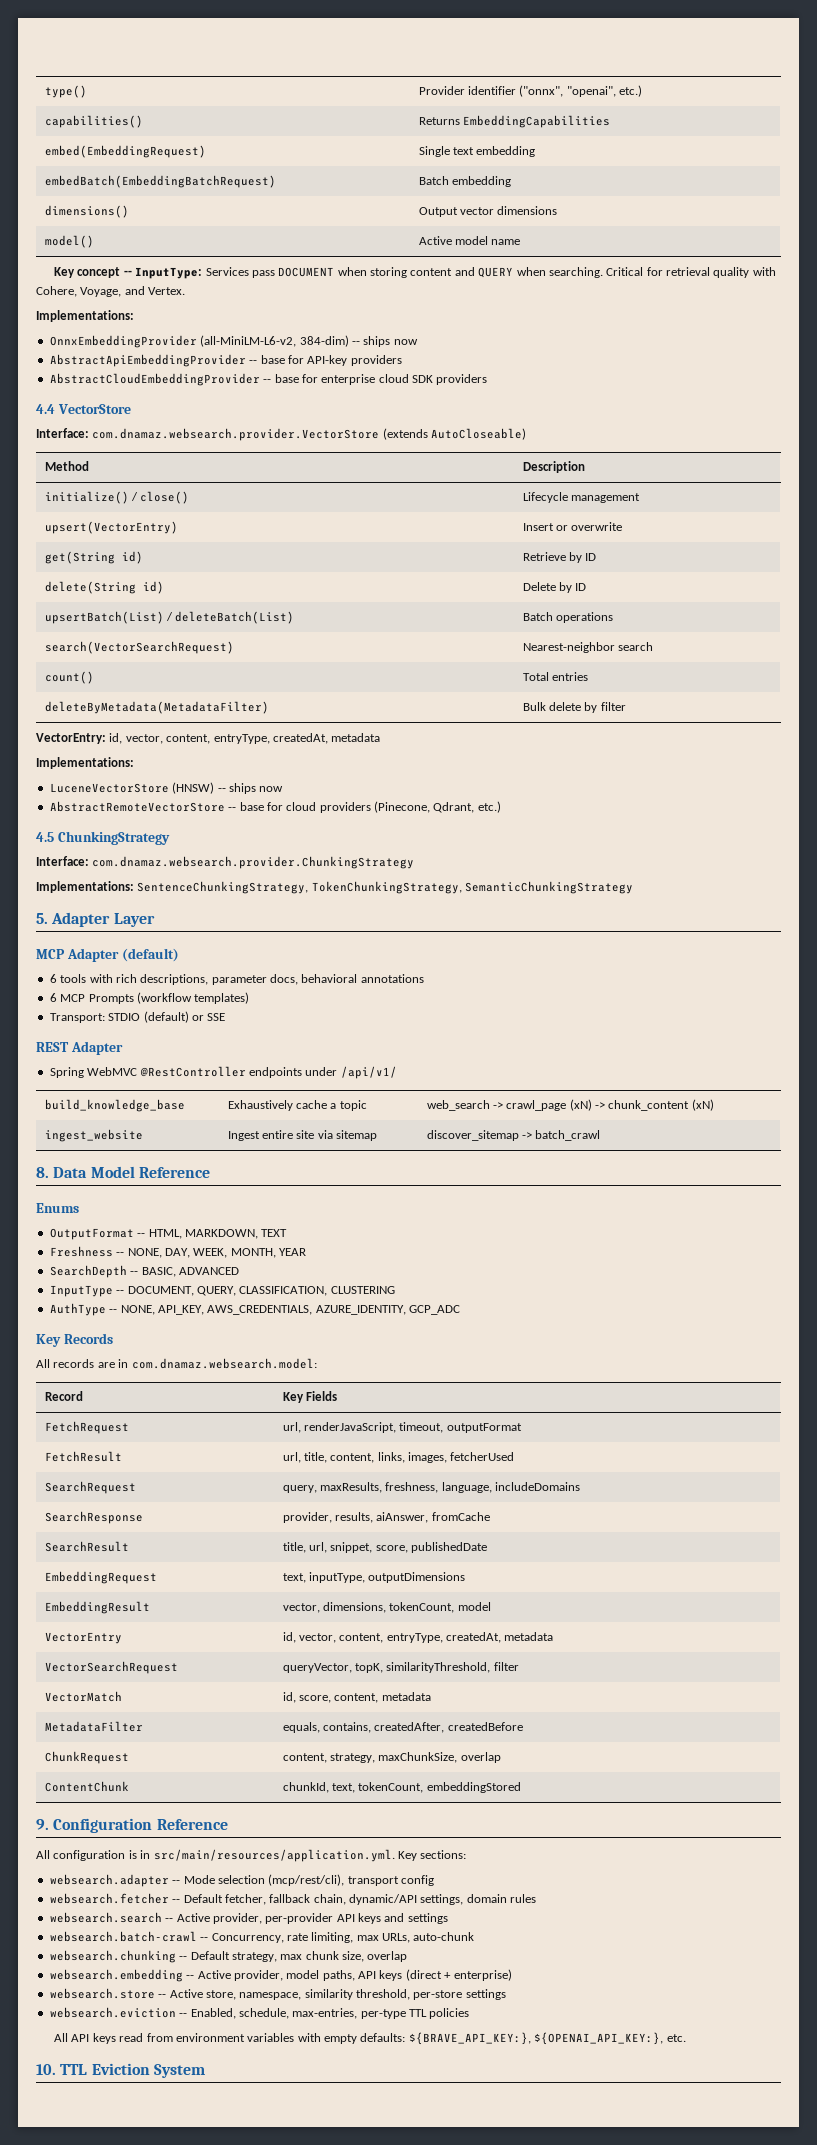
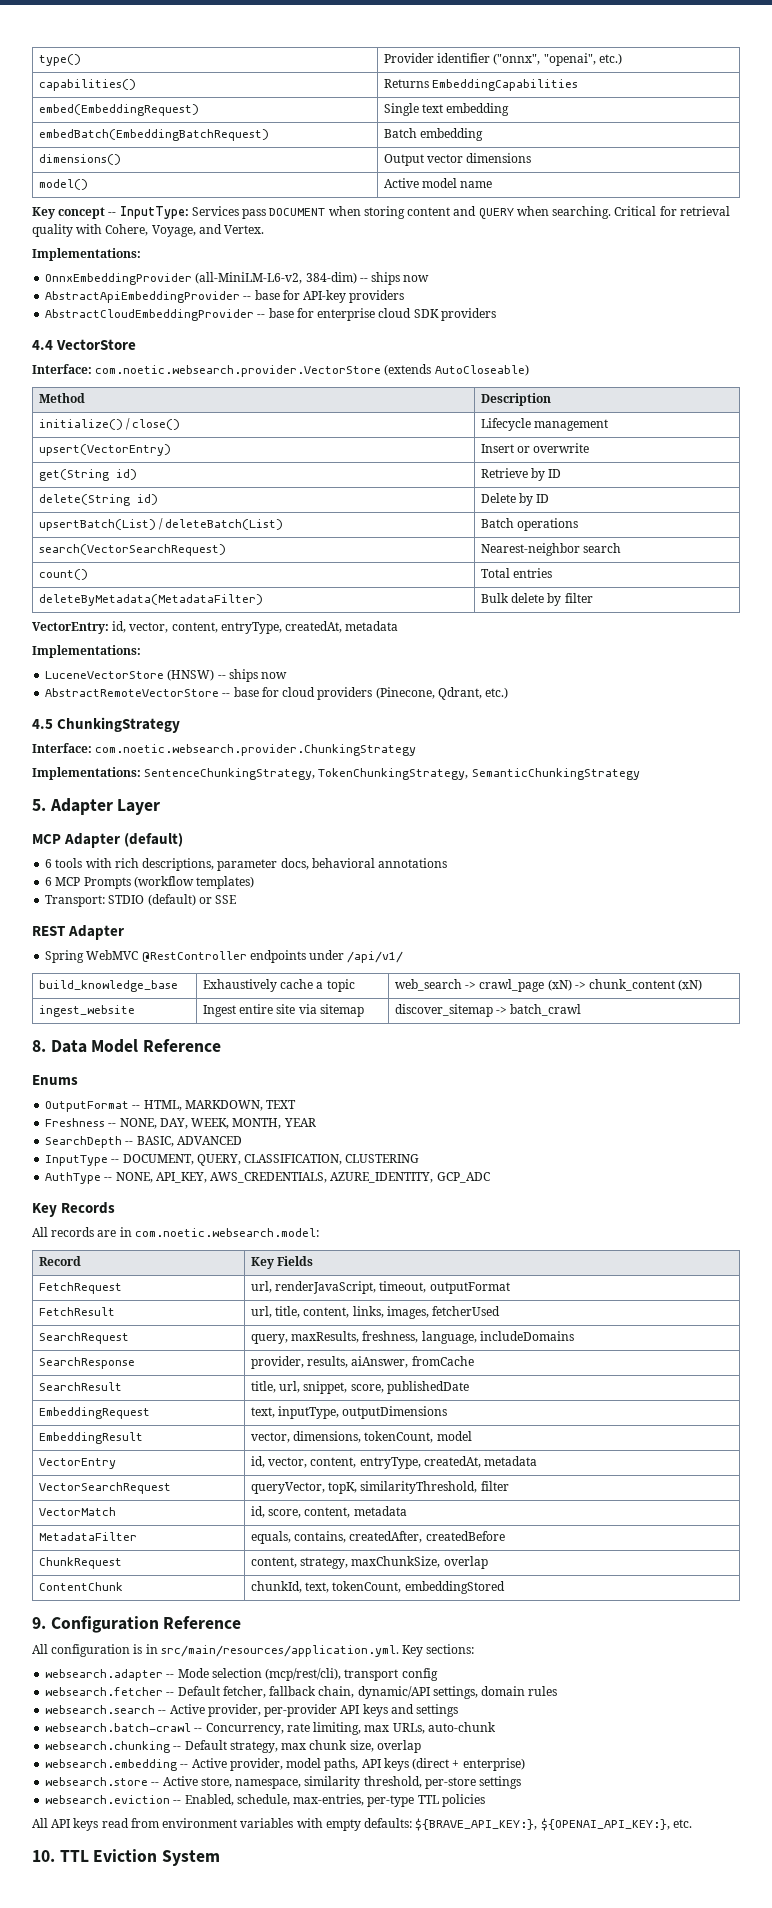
[92,428,380,441] com.dnamaz.websearch.provider.VectorStore -> [95,365,382,377] com.noetic.websearch.provider.VectorStore
[92,856,415,869] com.dnamaz.websearch.provider.ChunkingStrategy -> [95,744,417,756] com.noetic.websearch.provider.ChunkingStrategy
[131,1358,317,1369] com.dnamaz.websearch.model: -> [134,1228,319,1237] com.noetic.websearch.model:

